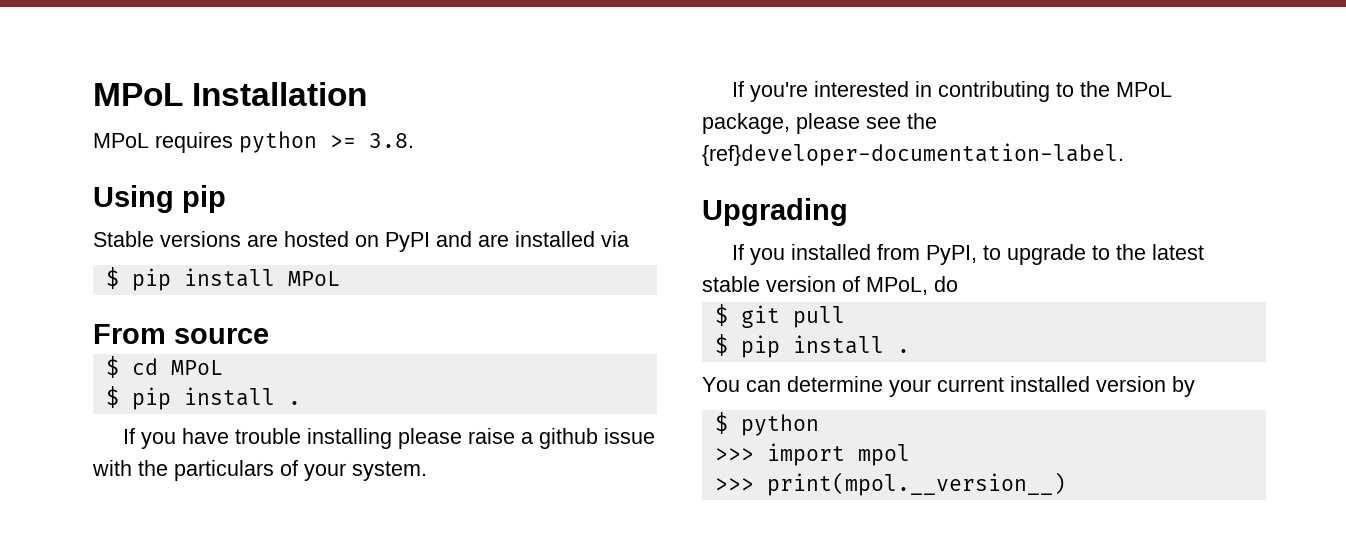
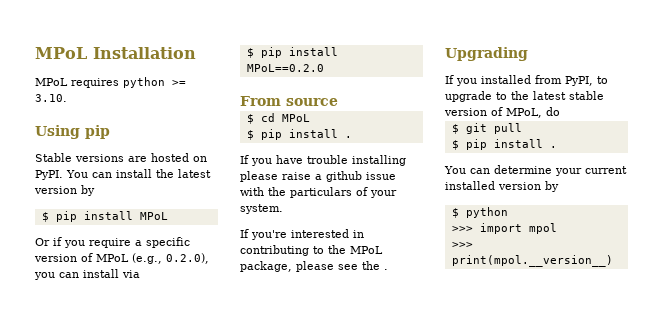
[369,133,414,148] 3.8. -> [35,94,67,102] 3.10.
[385,231,595,252] PyPI and are installed -> [35,169,211,180] [34,185,95,196] [41,211,168,222] [35,237,190,248] [34,253,209,264] [34,269,119,280] PyPI. You can install the latest version by // $ pip install MPoL // Or if you require a specific version of MPoL (e.g., 0.2.0), you can install
[287,271,340,286] MPoL -> [246,64,324,72] MPoL==0.2.0
[702,143,1124,166] {ref}developer-documentation-label. -> [384,269,388,270] .

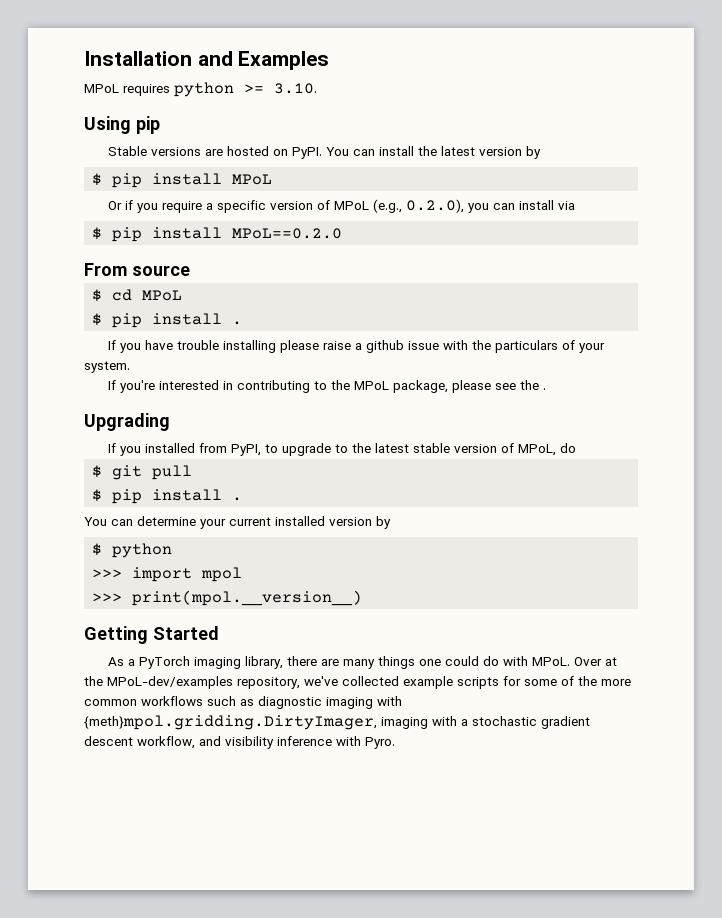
[35,47,87,59] MPoL -> (84, 58) none
(196, 53) none -> [197,51,330,70] and Examples
(613, 261) none -> [84,626,219,644] [107,656,617,669] [84,676,631,689] [84,696,402,709] [84,715,590,730] [84,736,395,749] // Getting Started // As a PyTorch imaging library, there are many things one could do with MPoL. Over at the MPoL-dev/examples repository, we've collected example scripts for some of the more common workflows such as diagnostic imaging with {meth}mpol.gridding.DirtyImager, imaging with a stochastic gradient descent workflow, and visibility inference with Pyro.

